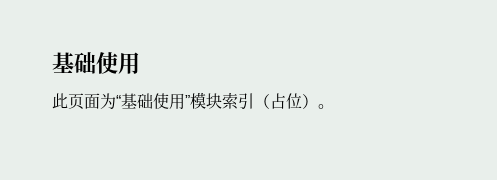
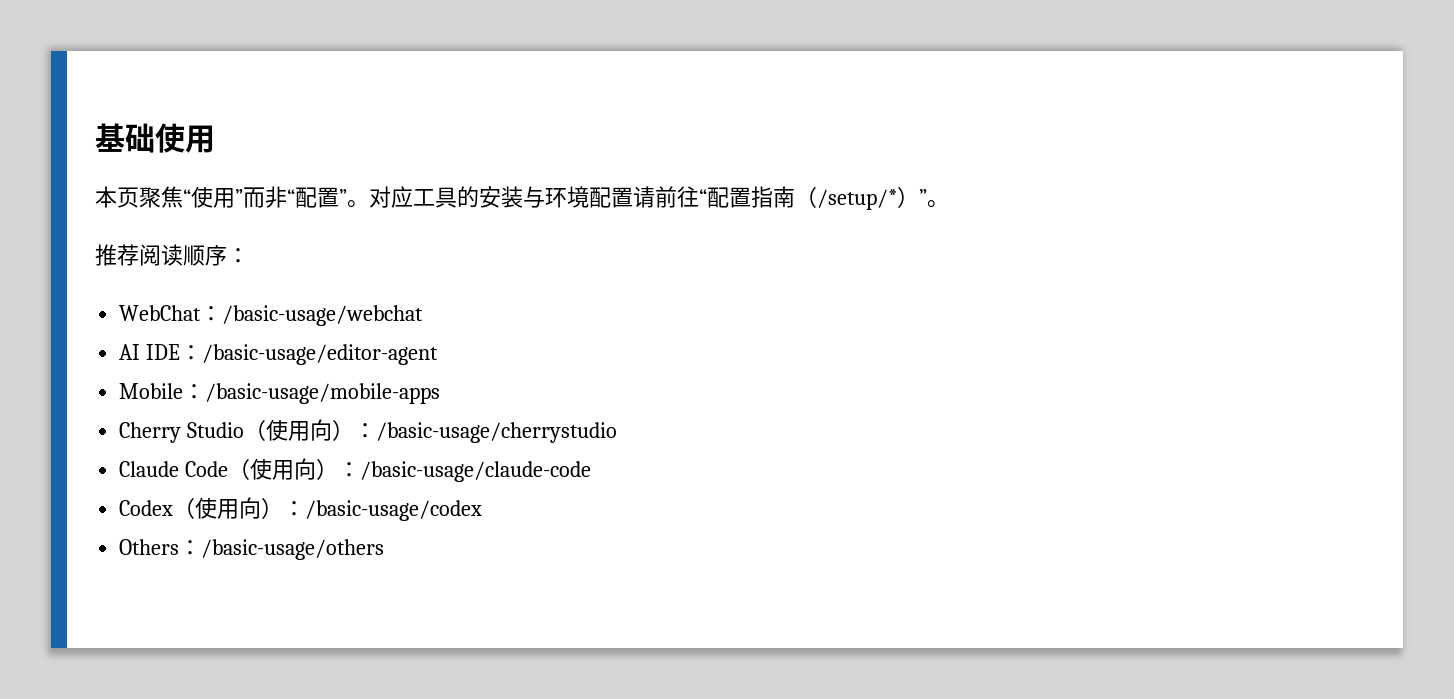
[52,92,334,110] 此页面为“基础使用”模块索引（占位）。 -> [95,186,949,210] [95,244,249,266] [119,305,424,326] [119,344,439,365] [119,383,441,404] [119,419,618,443] [119,458,592,482] [119,497,483,521] [119,539,385,560] 本页聚焦“使用”而非“配置”。对应工具的安装与环境配置请前往“配置指南（/setup/*）”。 // 推荐阅读顺序： // WebChat：/basic-usage/webchat // AI IDE：/basic-usage/editor-agent // Mobile：/basic-usage/mobile-apps // Cherry Studio（使用向）：/basic-usage/cherrystudio // Claude Code（使用向）：/basic-usage/claude-code // Codex（使用向）：/basic-usage/codex // Others：/basic-usage/others

